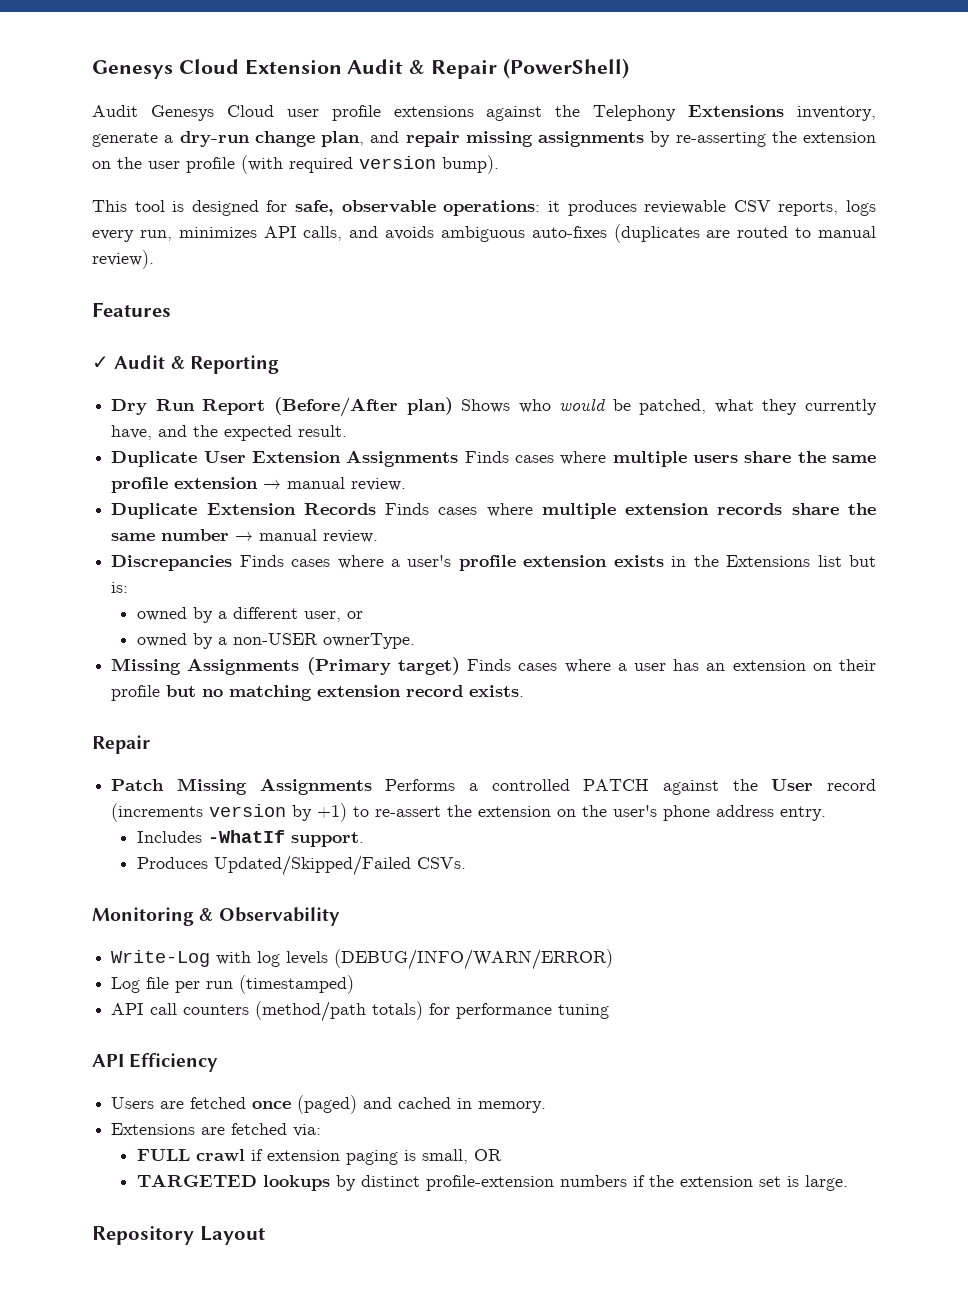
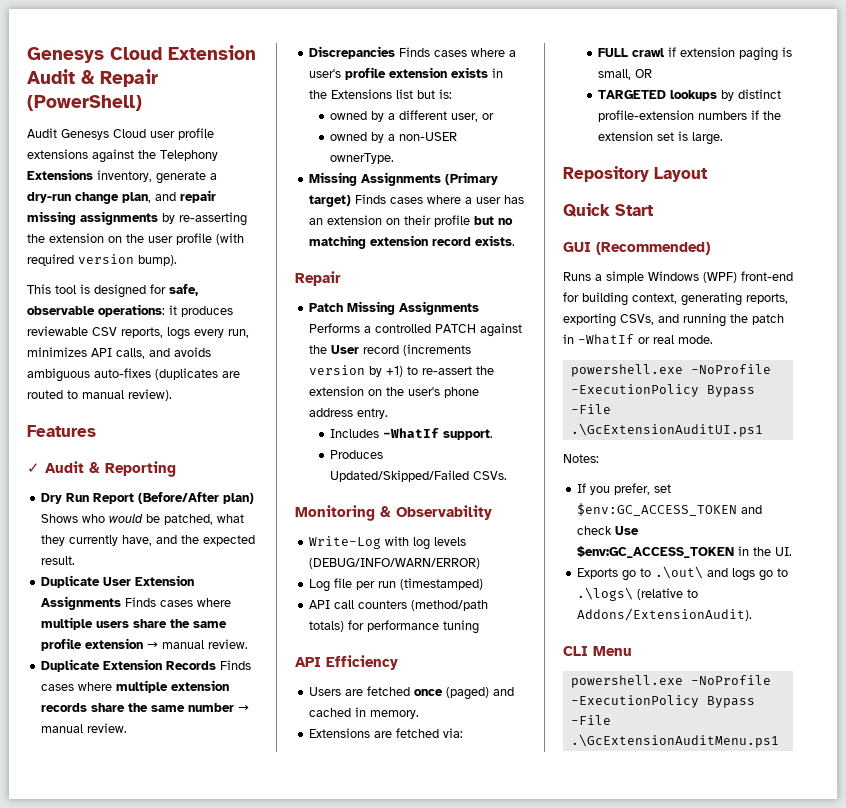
(265, 1235) none -> [563,203,654,217] [563,242,710,255] [563,271,793,283] [563,292,788,306] [563,313,784,327] [563,334,713,345] [570,364,771,377] [570,384,755,397] [570,404,611,414] [570,423,763,437] [563,454,599,463] [577,483,672,495] [577,503,763,516] [577,526,640,535] [577,546,793,558] [577,566,789,581] [577,587,699,601] [577,608,753,621] [563,646,632,656] [570,675,771,688] [570,695,755,708] [570,715,611,725] [570,734,779,748] // Quick Start // GUI (Recommended) // Runs a simple Windows (WPF) front-end for building context, generating reports, exporting CSVs, and running the patch in -WhatIf or real mode. // powershell.exe -NoProfile -ExecutionPolicy Bypass -File .\GcExtensionAuditUI.ps1 // Notes: // If you prefer, set $env:GC_ACCESS_TOKEN and check Use $env:GC_ACCESS_TOKEN in the UI. // Exports go to .\out\ and logs go to .\logs\ (relative to Addons/ExtensionAudit). // CLI Menu // powershell.exe -NoProfile -ExecutionPolicy Bypass -File .\GcExtensionAuditMenu.ps1

